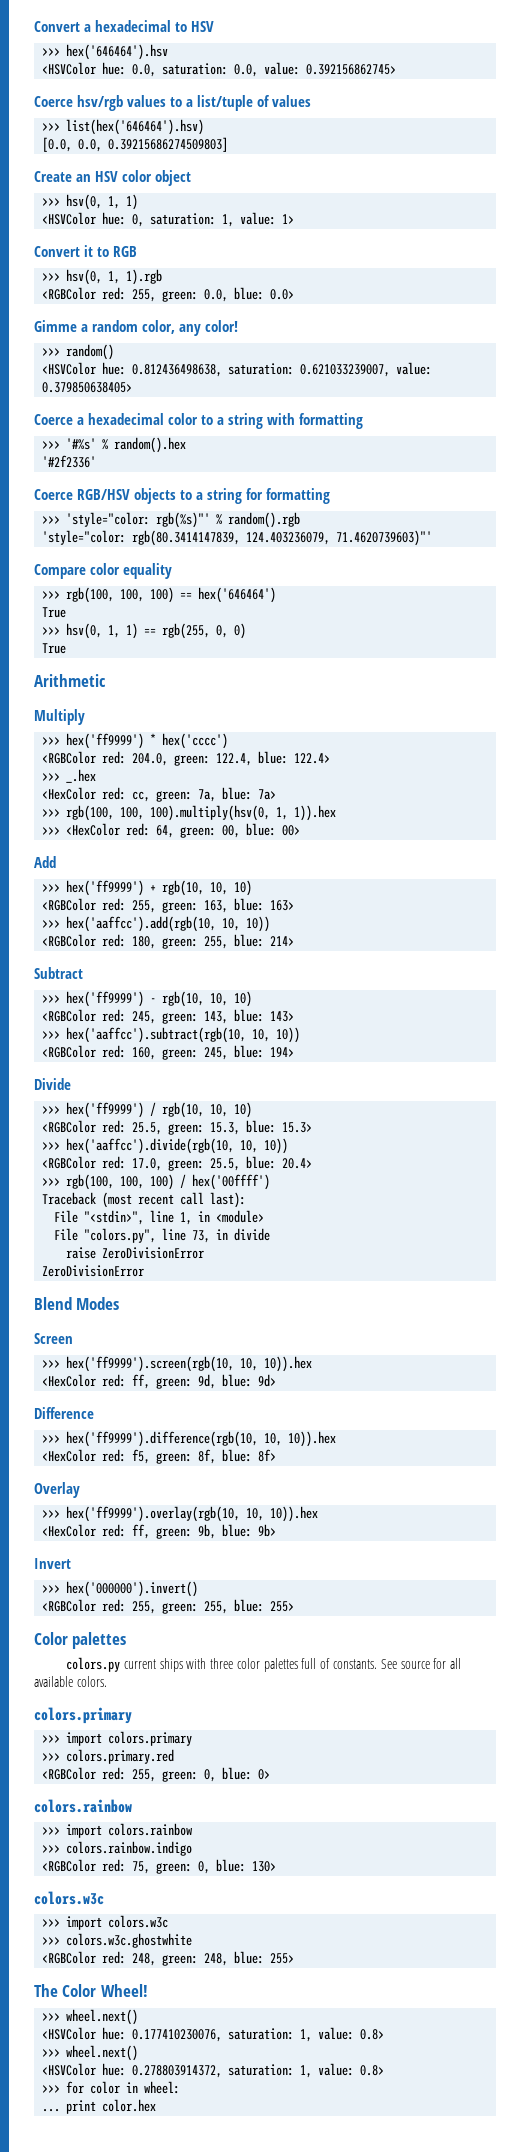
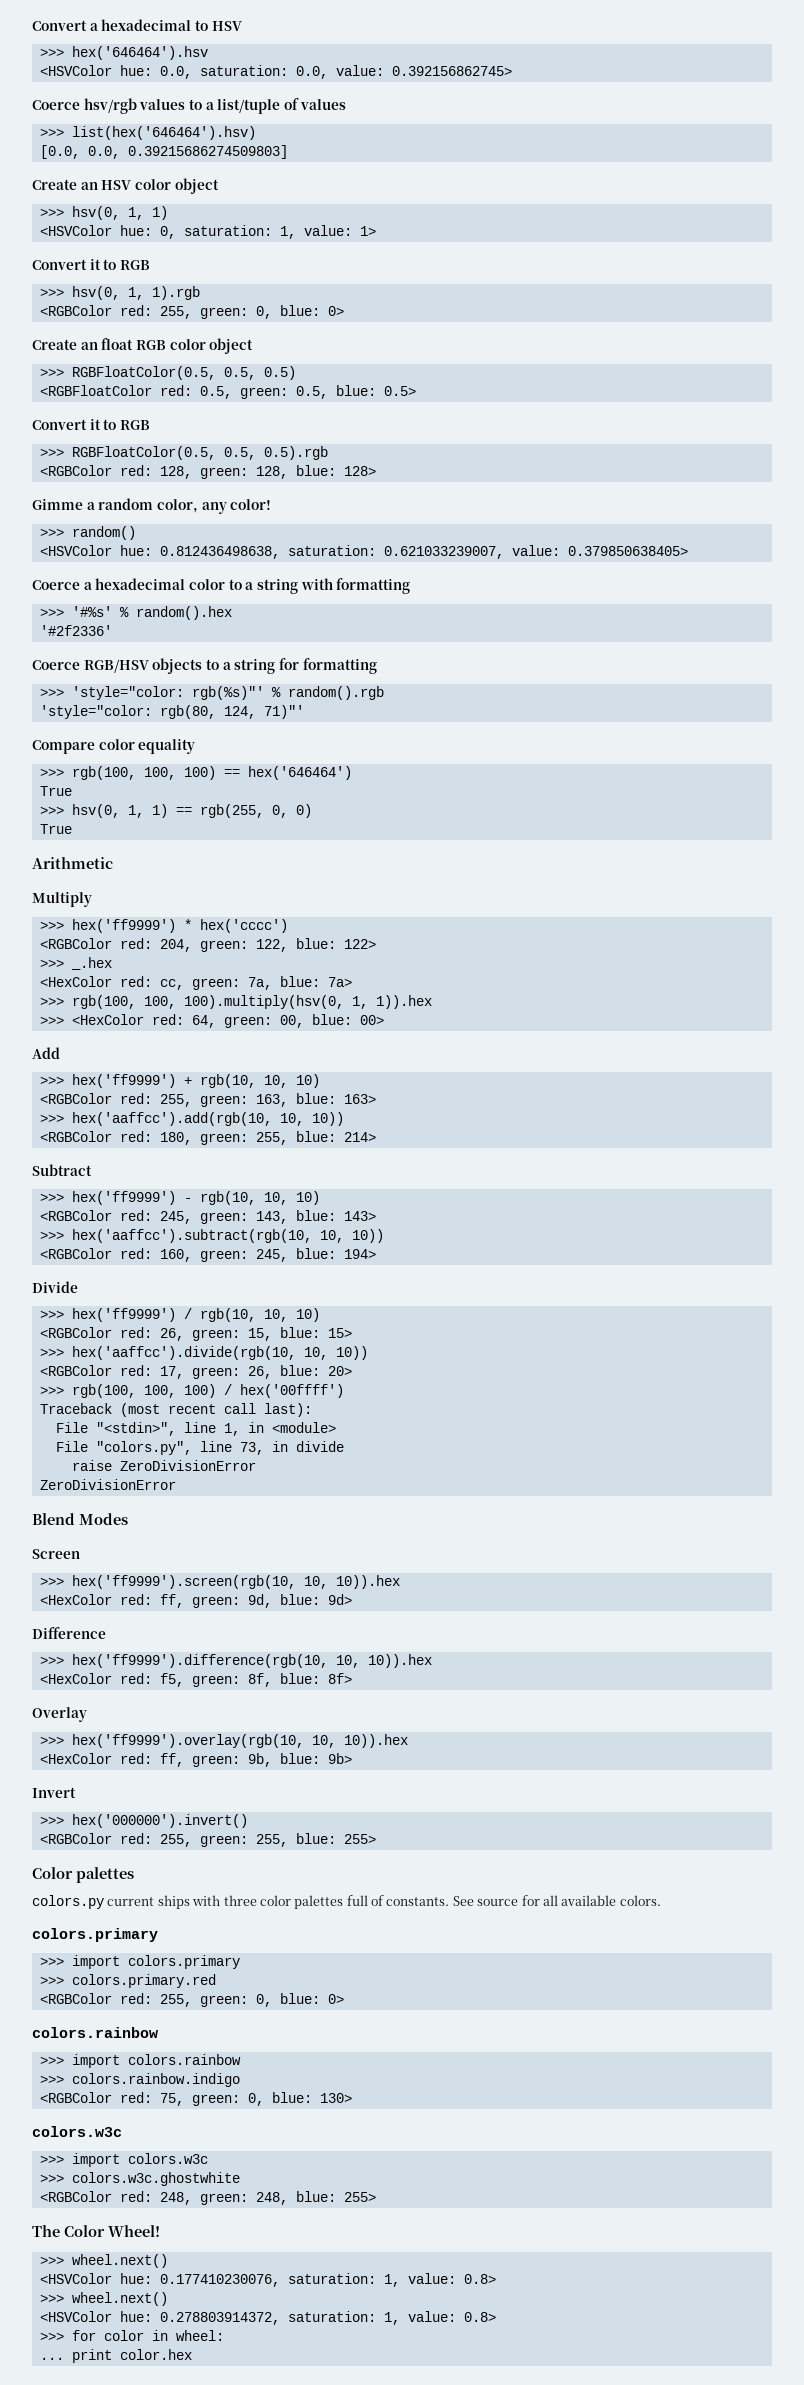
[204,287,295,302] 0.0, blue: 0.0> -> [255,305,344,319] [32,338,254,354] [39,366,296,380] [39,385,416,399] [32,419,150,430] [39,446,328,460] [39,465,376,479] 0, blue: 0> // Create an float RGB color object // >>> RGBFloatColor(0.5, 0.5, 0.5) // <RGBFloatColor red: 0.5, green: 0.5, blue: 0.5> // Convert it to RGB // >>> RGBFloatColor(0.5, 0.5, 0.5).rgb // <RGBColor red: 128, green: 128, blue: 128>
[132,530,433,546] rgb(80.3414147839, 124.403236079, 71.4620739603)"' -> [159,705,304,719] rgb(80, 124, 71)"'
[132,751,331,766] 204.0, green: 122.4, blue: 122.4> -> [159,938,376,952] 204, green: 122, blue: 122>
[132,1120,313,1135] 25.5, green: 15.3, blue: 15.3> -> [159,1327,352,1341] 26, green: 15, blue: 15>
[132,1156,313,1171] 17.0, green: 25.5, blue: 20.4> -> [159,1365,352,1379] 17, green: 26, blue: 20>

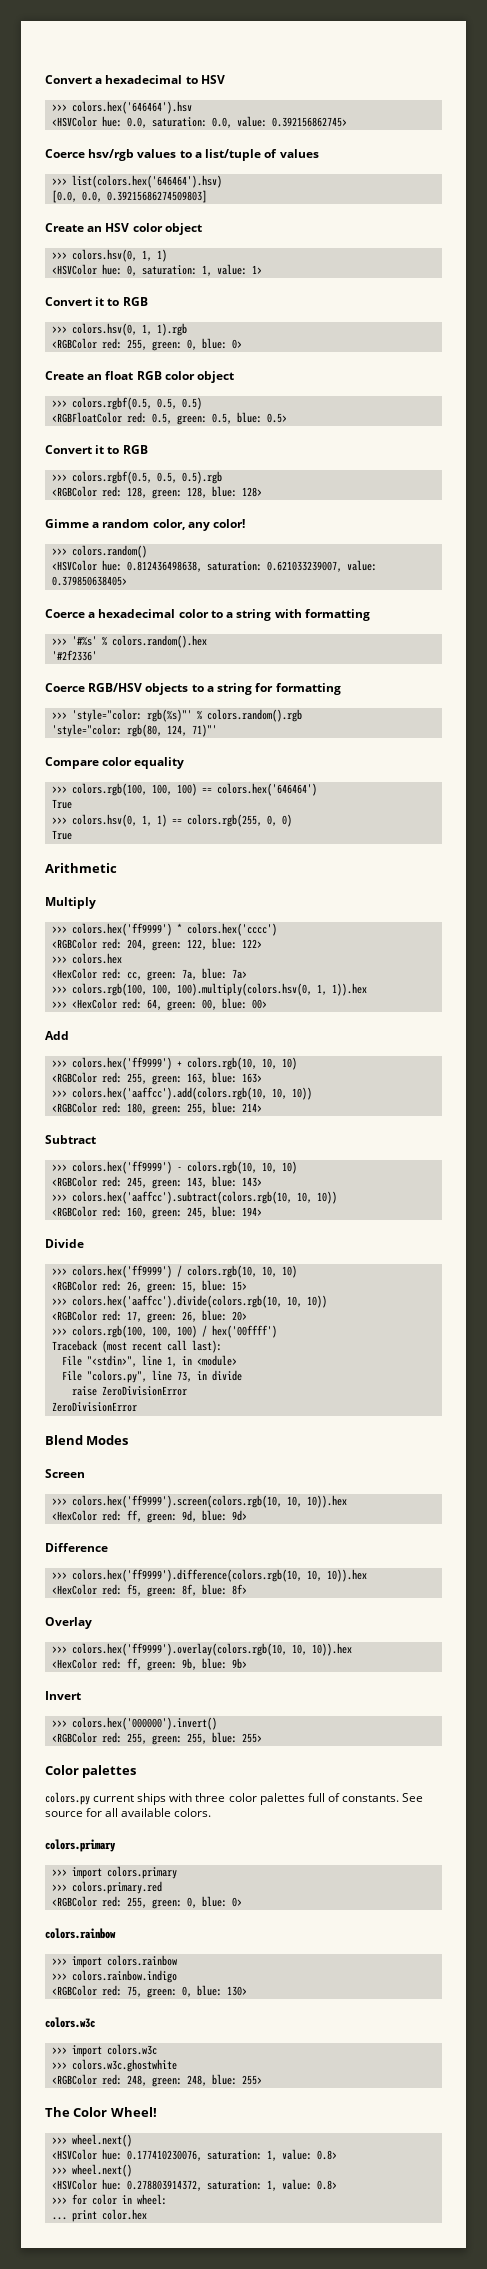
[71,46,208,60] hex('646464').hsv -> [71,101,192,114] colors.hex('646464').hsv
[71,126,256,140] list(hex('646464').hsv) -> [71,175,222,188] list(colors.hex('646464').hsv)
[71,206,120,220] hsv(0, -> [71,249,137,262] colors.hsv(0,
[71,286,120,300] hsv(0, -> [71,323,137,336] colors.hsv(0,
[71,366,216,380] RGBFloatColor(0.5, -> [71,397,152,410] colors.rgbf(0.5,
[71,446,216,460] RGBFloatColor(0.5, -> [71,471,152,484] colors.rgbf(0.5,
[71,526,136,540] random() -> [71,545,147,558] colors.random()
[135,606,232,620] random().hex -> [111,635,207,648] colors.random().hex
[287,686,384,700] random().rgb -> [206,709,302,722] colors.random().rgb
[71,766,136,780] rgb(100, -> [71,783,147,796] colors.rgb(100,
[247,766,352,780] hex('646464') -> [216,783,317,796] colors.hex('646464')
[71,804,120,818] hsv(0, -> [71,814,137,827] colors.hsv(0,
[199,804,264,818] rgb(255, -> [186,814,262,827] colors.rgb(255,
[71,919,288,933] hex('ff9999') * hex('cccc') -> [71,923,277,936] colors.hex('ff9999') * colors.hex('cccc')
[70,957,112,970] _.hex -> [71,953,122,964] colors.hex
[71,995,344,1009] rgb(100, 100, 100).multiply(hsv(0, -> [71,983,312,996] colors.rgb(100, 100, 100).multiply(colors.hsv(0,
[71,1074,256,1088] hex('ff9999') + rgb(10, -> [71,1057,257,1070] colors.hex('ff9999') + colors.rgb(10,
[71,1112,272,1126] hex('aaffcc').add(rgb(10, -> [71,1087,267,1100] colors.hex('aaffcc').add(colors.rgb(10,
[71,1191,256,1205] hex('ff9999') - rgb(10, -> [71,1161,257,1174] colors.hex('ff9999') - colors.rgb(10,
[71,1229,312,1243] hex('aaffcc').subtract(rgb(10, -> [71,1191,292,1204] colors.hex('aaffcc').subtract(colors.rgb(10,
[71,1308,256,1322] hex('ff9999') / rgb(10, -> [71,1265,257,1278] colors.hex('ff9999') / colors.rgb(10,
[71,1346,296,1360] hex('aaffcc').divide(rgb(10, -> [71,1295,282,1308] colors.hex('aaffcc').divide(colors.rgb(10,
[71,1384,136,1398] rgb(100, -> [71,1325,147,1338] colors.rgb(100,
[71,1575,296,1589] hex('ff9999').screen(rgb(10, -> [71,1495,282,1508] colors.hex('ff9999').screen(colors.rgb(10,
[71,1654,328,1668] hex('ff9999').difference(rgb(10, -> [71,1569,302,1582] colors.hex('ff9999').difference(colors.rgb(10,
[71,1734,304,1748] hex('ff9999').overlay(rgb(10, -> [71,1643,287,1656] colors.hex('ff9999').overlay(colors.rgb(10,
[71,1814,248,1828] hex('000000').invert() -> [71,1717,217,1730] colors.hex('000000').invert()

